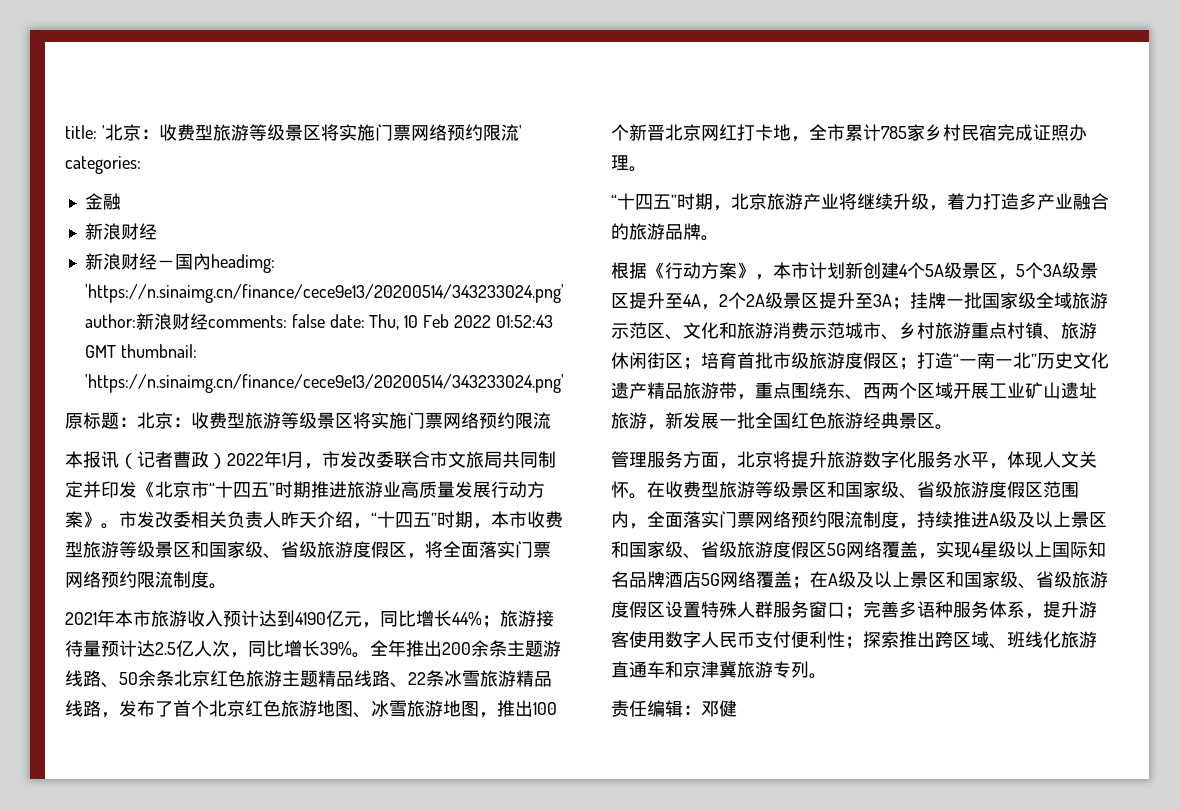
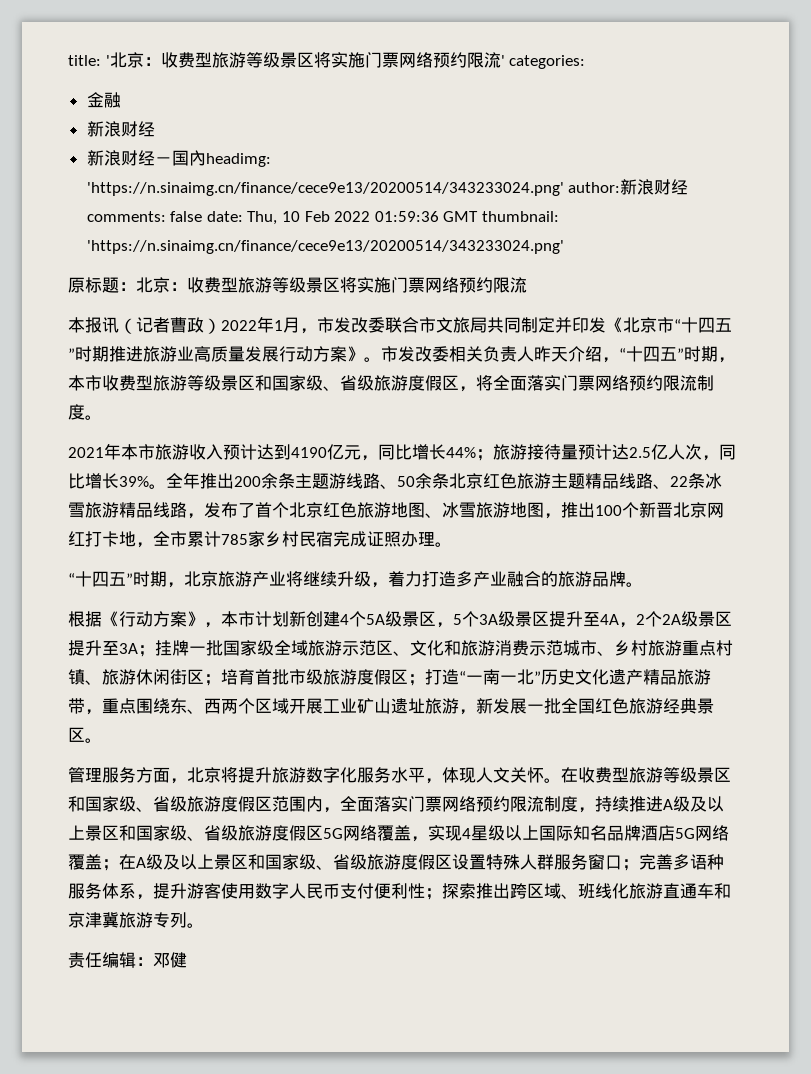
[495,315,553,328] 01:52:43 -> [374,211,439,222] 01:59:36

